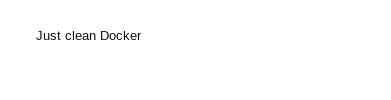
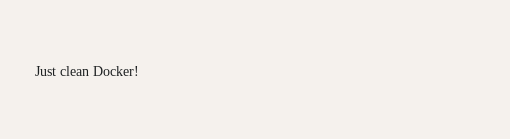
[100,31,142,40] Docker -> [93,66,139,76] Docker!

